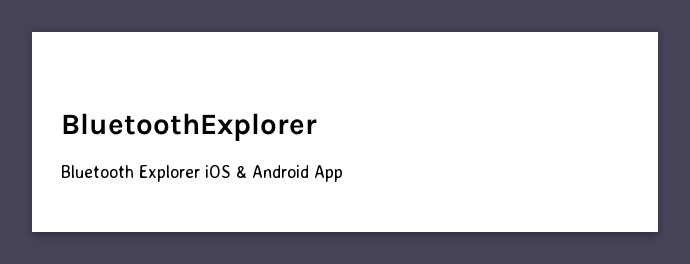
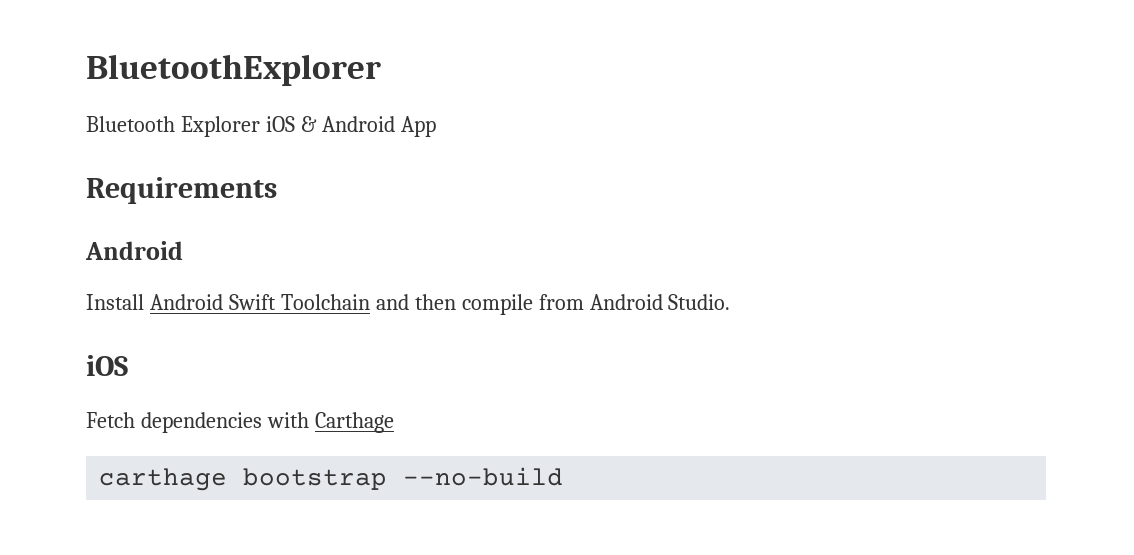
(343, 173) none -> [86,177,277,204] [85,241,183,260] [86,294,731,315] [86,355,128,376] [86,412,394,433] [99,467,564,491] // Requirements // Android // Install Android Swift Toolchain and then compile from Android Studio. // iOS // Fetch dependencies with Carthage // carthage bootstrap --no-build

